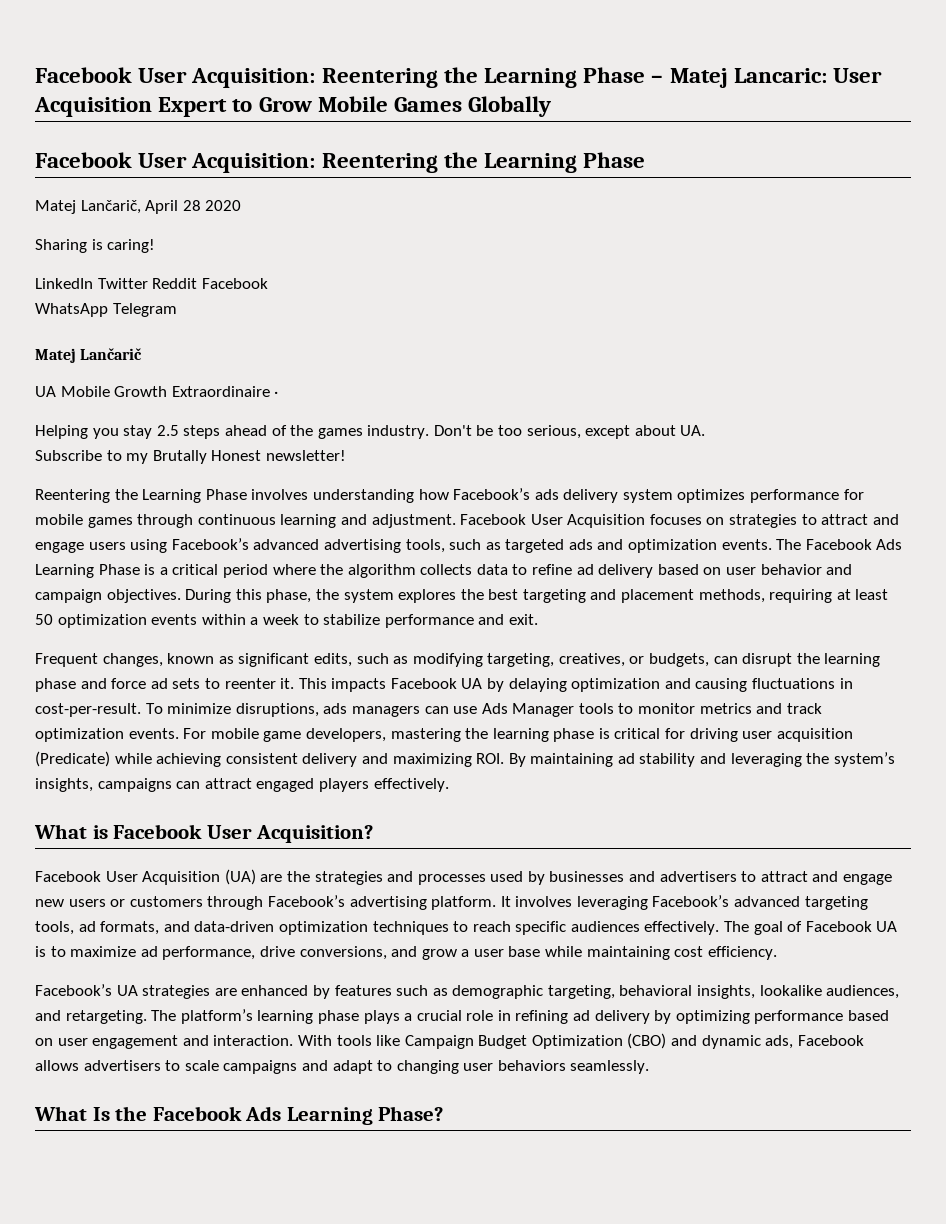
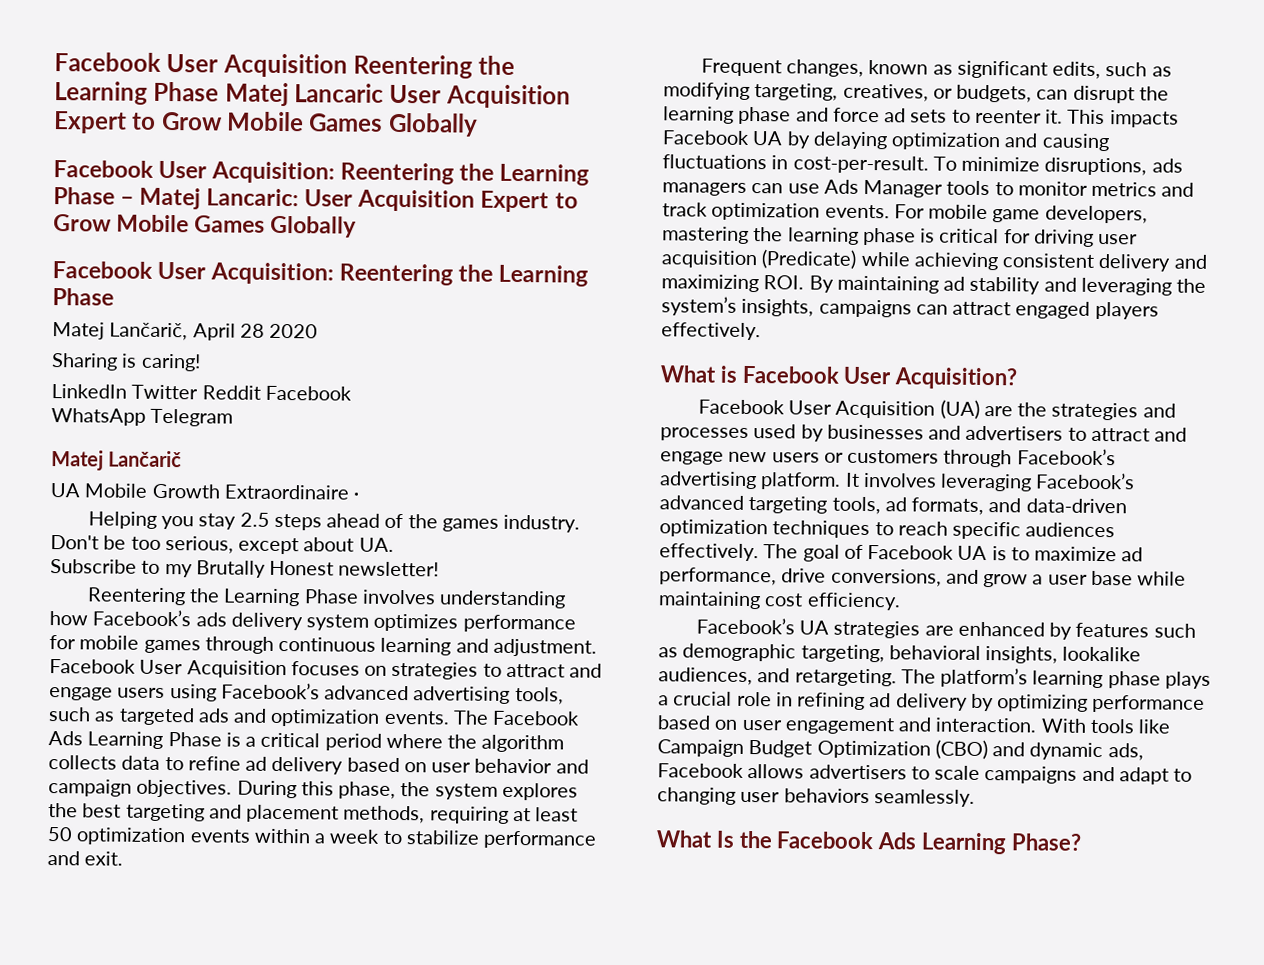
[35,67,188,83] Facebook User -> [54,52,516,79] [54,81,571,109] [53,111,478,137] [53,160,208,179] Facebook User Acquisition Reentering the Learning Phase Matej Lancaric User Acquisition Expert to Grow Mobile Games Globally // Facebook User

